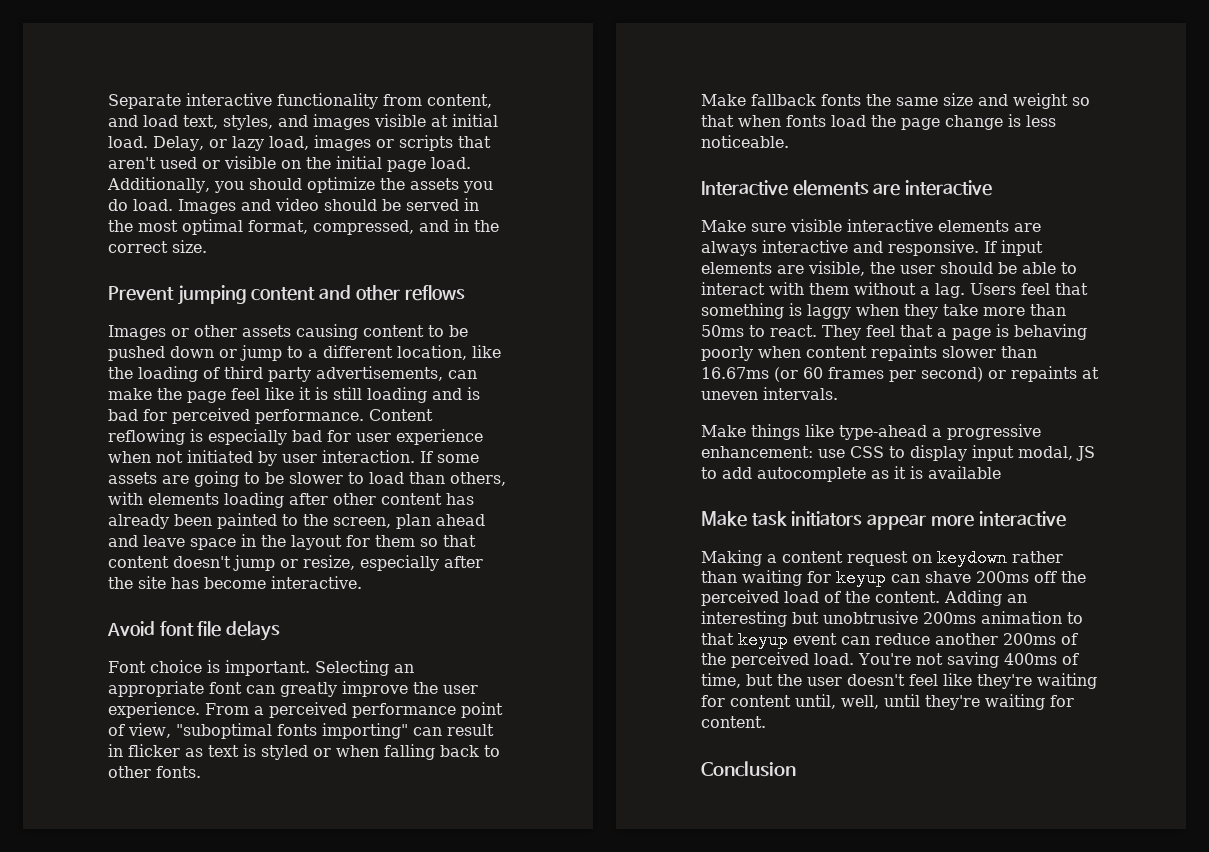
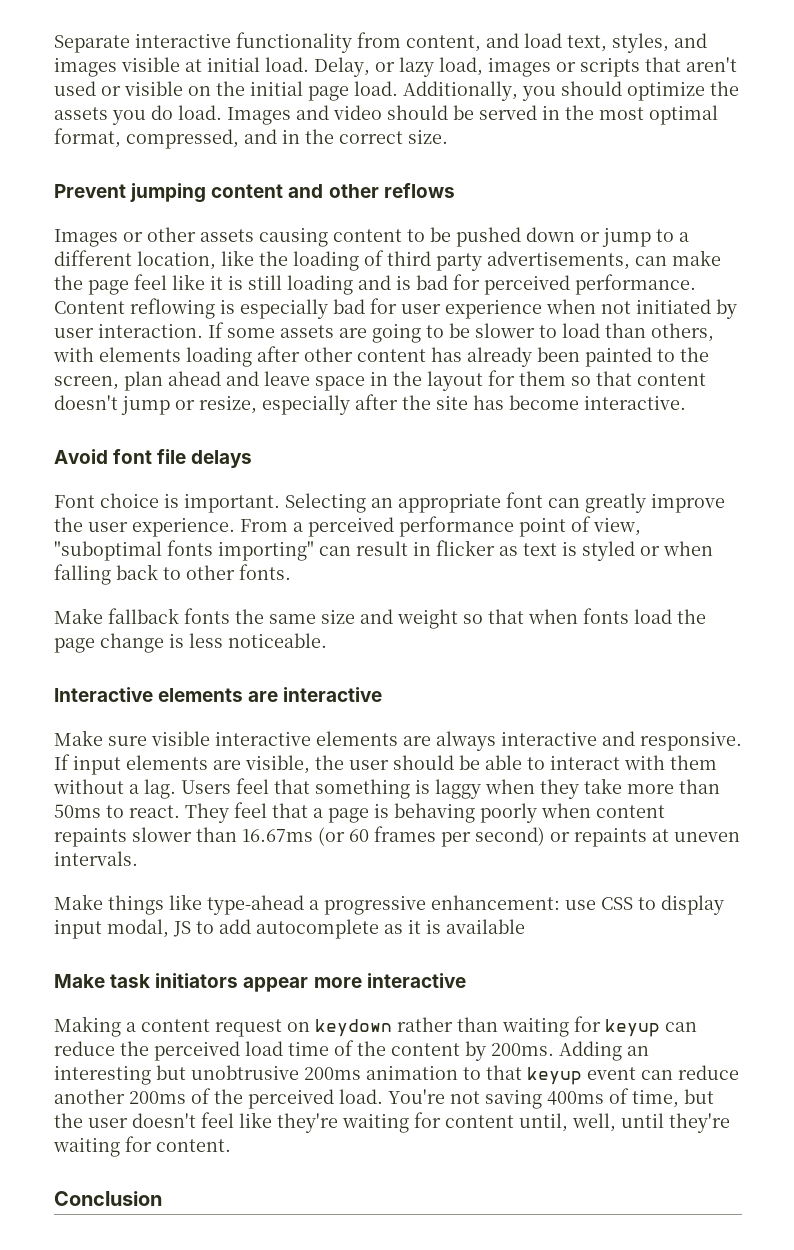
[925,571,1057,583] shave 200ms off -> [54,1041,115,1056] reduce
[824,591,940,603] of the content. -> [288,1040,554,1061] time of the content by 200ms.

